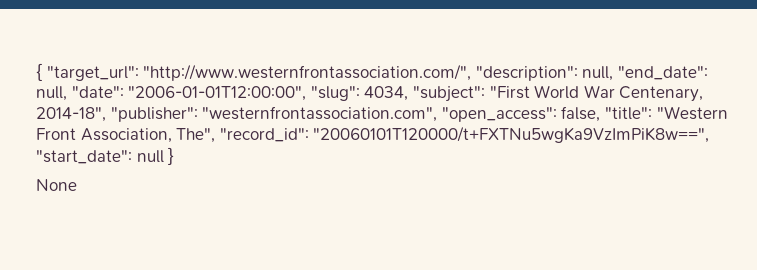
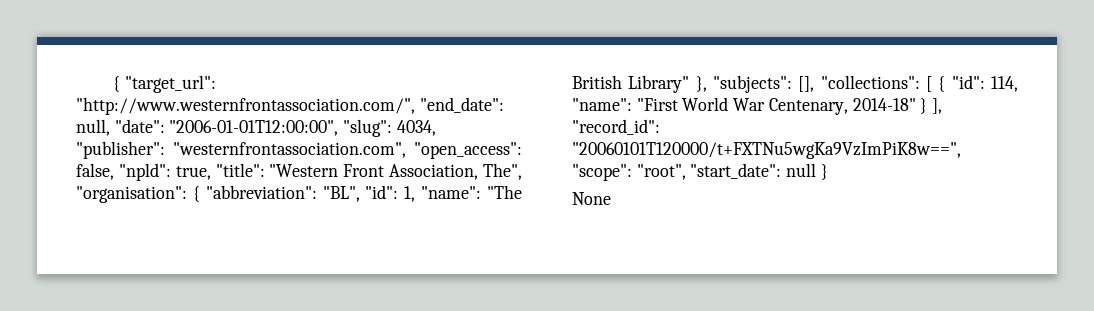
[475,66,614,81] "description": null, -> (415, 106) none
[412,85,704,102] [36,107,106,122] "subject": "First World War Centenary, 2014-18", -> (436, 128) none
(601, 114) none -> [118,163,211,181] "npld": true,
[219,126,710,143] "record_id": "20060101T120000/t+FXTNu5wgKa9VzImPiK8w==", -> [76,185,522,203] [572,75,1018,93] [572,97,943,115] [572,119,660,135] [572,142,961,159] [572,164,686,181] "organisation": { "abbreviation": "BL", "id": 1, "name": "The British Library" }, "subjects": [], "collections": [ { "id": 114, "name": "First World War Centenary, 2014-18" } ], "record_id": "20060101T120000/t+FXTNu5wgKa9VzImPiK8w==", "scope": "root",

